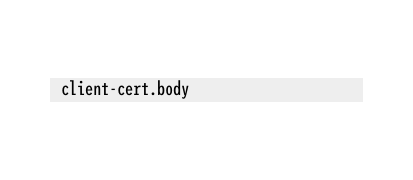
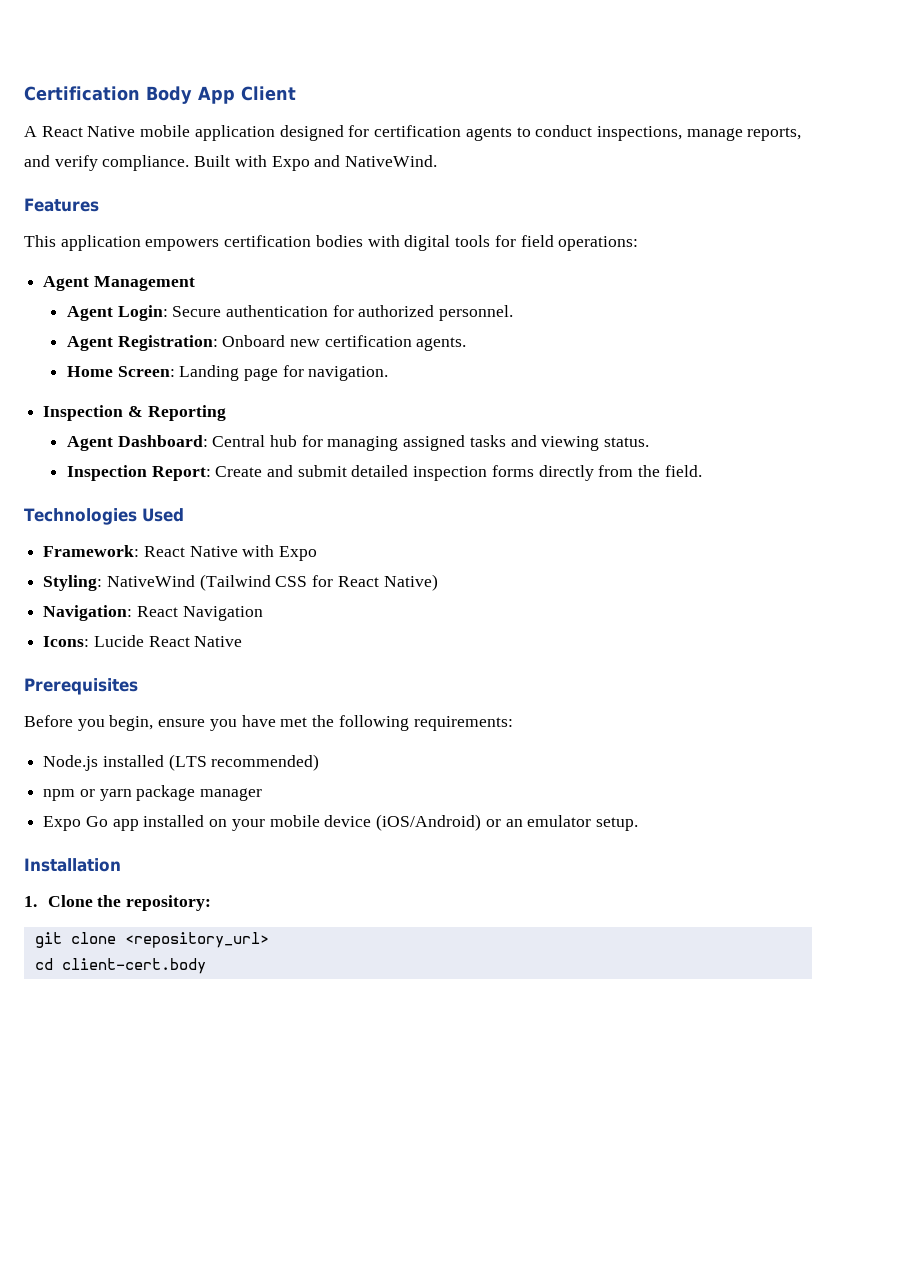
(60, 89) none -> [24,86,296,104] [24,125,802,141] [24,155,438,171] [24,198,99,212] [24,235,639,251] [43,276,195,291] [66,305,514,321] [66,335,467,351] [66,365,389,381] [43,405,226,421] [66,435,650,451] [66,465,702,481] [24,508,184,525] [43,545,318,561] [43,574,438,591] [43,605,263,621] [43,635,243,647] [24,678,138,695] [24,715,513,731] [43,754,320,771] [43,785,263,801] [43,814,638,831] [24,858,121,872] [24,895,211,911] [34,932,269,948] [34,958,53,970] Certification Body App Client // A React Native mobile application designed for certification agents to conduct inspections, manage reports, and verify compliance. Built with Expo and NativeWind. // Features // This application empowers certification bodies with digital tools for field operations: // Agent Management // Agent Login: Secure authentication for authorized personnel. // Agent Registration: Onboard new certification agents. // Home Screen: Landing page for navigation. // Inspection & Reporting // Agent Dashboard: Central hub for managing assigned tasks and viewing status. // Inspection Report: Create and submit detailed inspection forms directly from the field. // Technologies Used // Framework: React Native with Expo // Styling: NativeWind (Tailwind CSS for React Native) // Navigation: React Navigation // Icons: Lucide React Native // Prerequisites // Before you begin, ensure you have met the following requirements: // Node.js installed (LTS recommended) // npm or yarn package manager // Expo Go app installed on your mobile device (iOS/Android) or an emulator setup. // Installation // 1. Clone the repository: // git clone <repository_url> // cd

